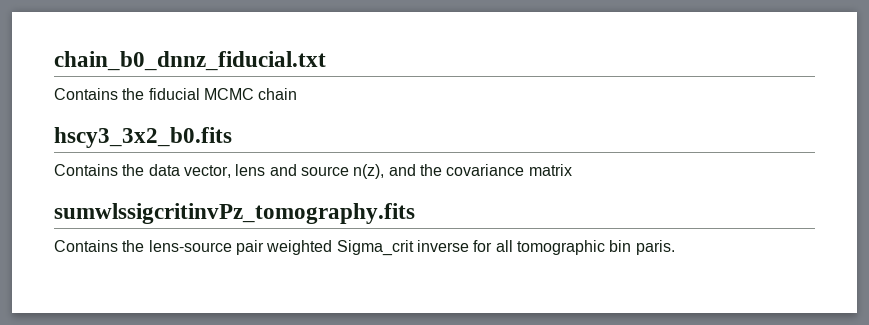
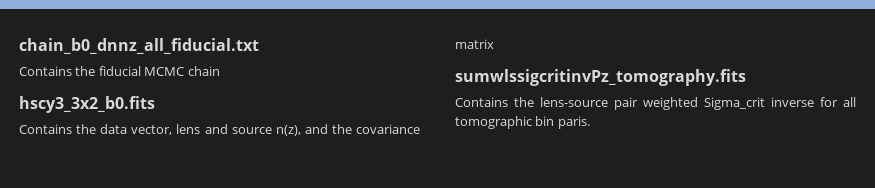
[54,51,326,71] chain_b0_dnnz_fiducial.txt -> [19,38,259,54] chain_b0_dnnz_all_fiducial.txt

